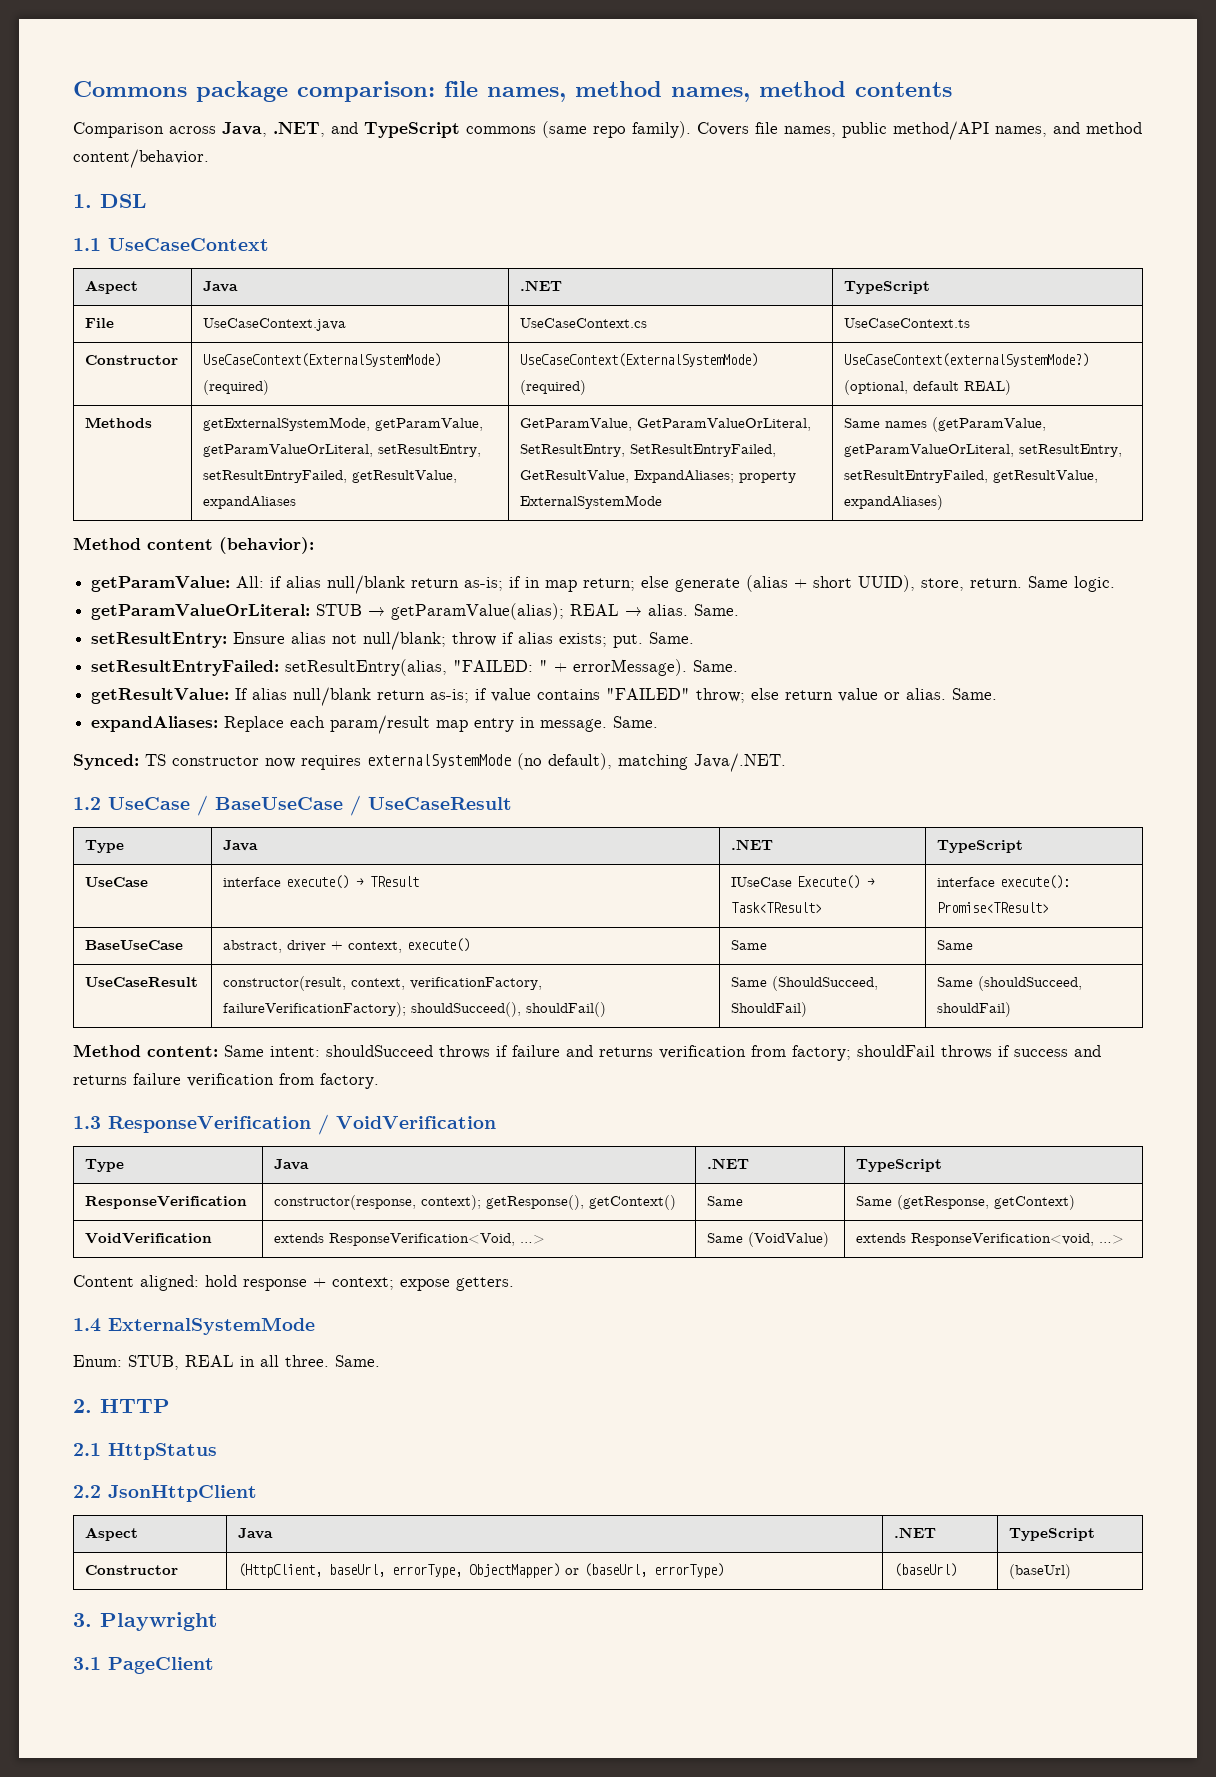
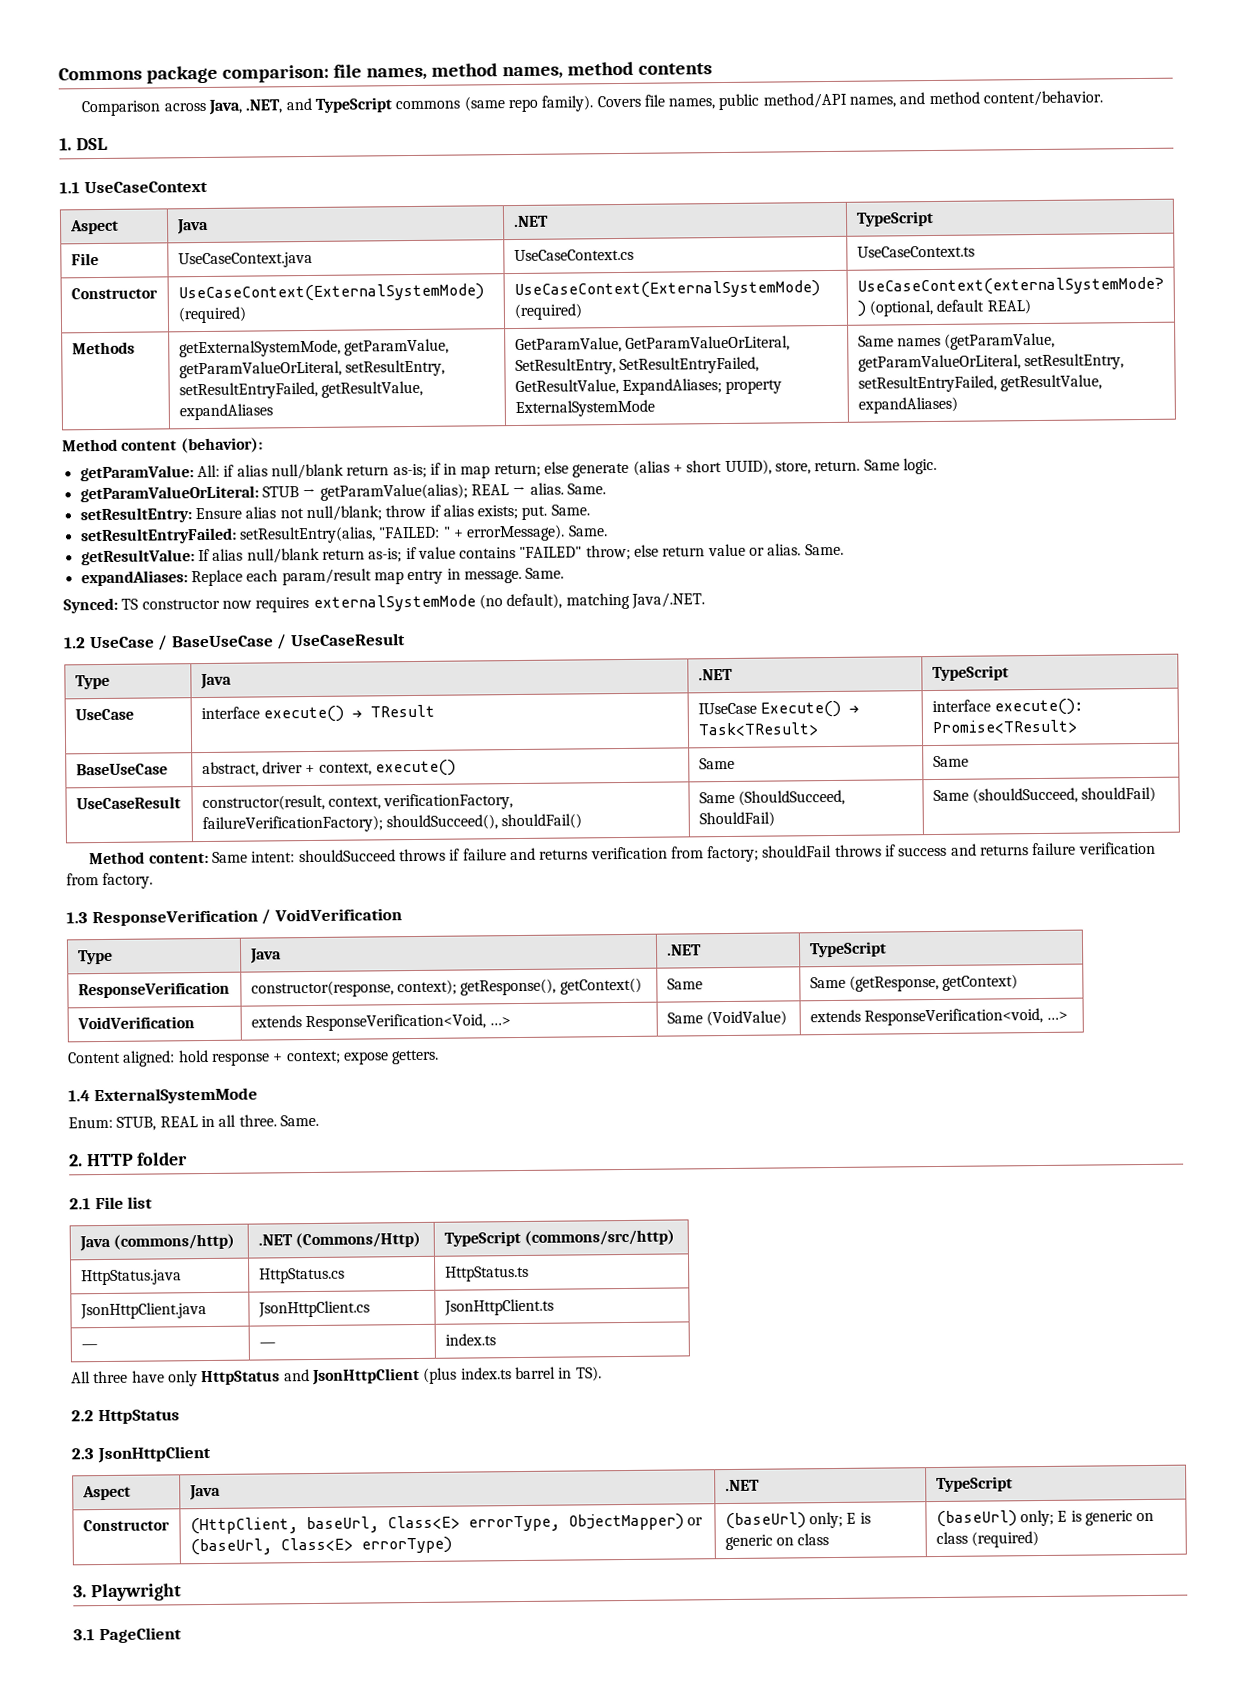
(170, 1406) none -> [136,1152,189,1166] folder
(101, 1449) none -> [94,1196,154,1210] [78,1233,236,1252] [257,1231,422,1249] [443,1229,676,1247] [80,1269,182,1286] [258,1267,345,1284] [444,1265,529,1282] [79,1302,207,1320] [257,1300,370,1318] [443,1298,554,1316] [80,1344,98,1350] [258,1342,276,1348] [444,1333,496,1346] [71,1366,602,1387] [71,1410,94,1422] File list // Java (commons/http) | .NET (Commons/Http) | TypeScript (commons/src/http) // HttpStatus.java | HttpStatus.cs | HttpStatus.ts // JsonHttpClient.java | JsonHttpClient.cs | JsonHttpClient.ts // — | — | index.ts // All three have only HttpStatus and JsonHttpClient (plus index.ts barrel in TS). // 2.2
[73,1485,101,1498] 2.2 -> [71,1448,94,1460] 2.3
(386, 1570) none -> [386,1515,460,1530] Class<E>
(648, 1570) none -> [279,1537,353,1552] Class<E>
[1009,1564,1072,1579] | (baseUrl) -> [809,1511,871,1529] [724,1533,830,1551] [935,1509,1155,1528] [935,1531,1040,1548] only; E is generic on class | (baseUrl) only; E is generic on class (required)

